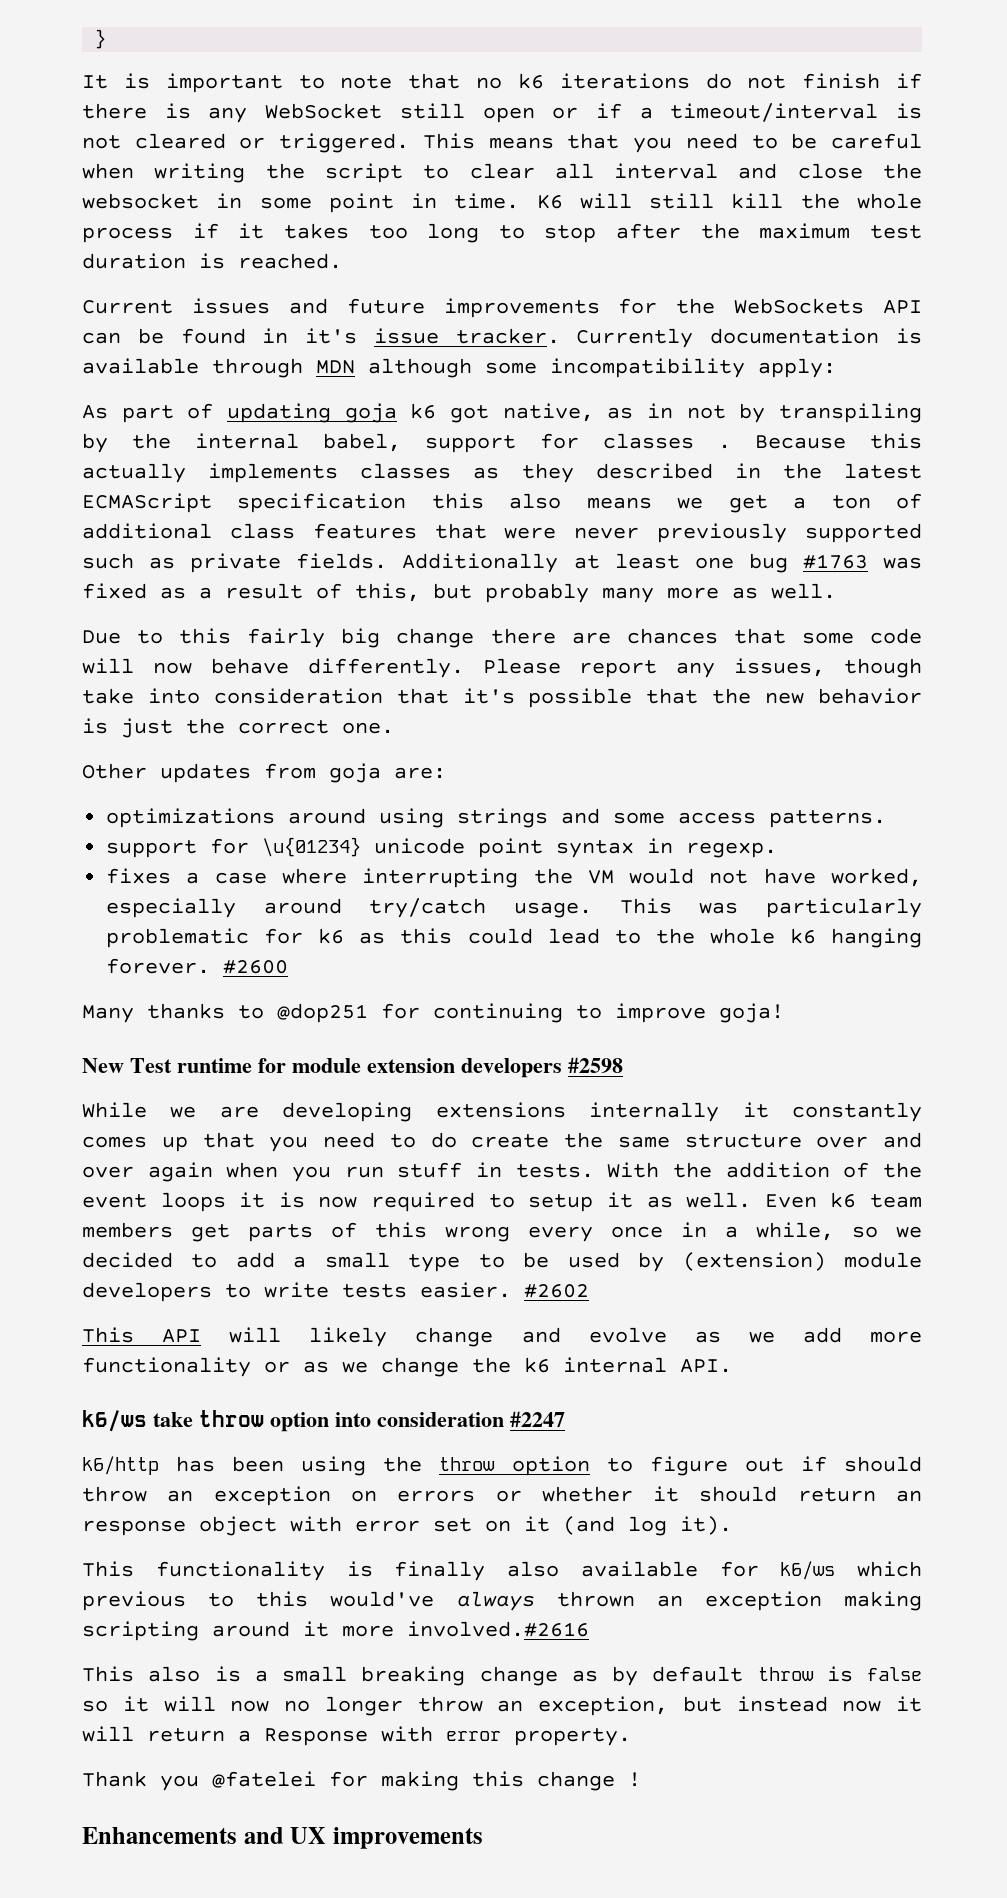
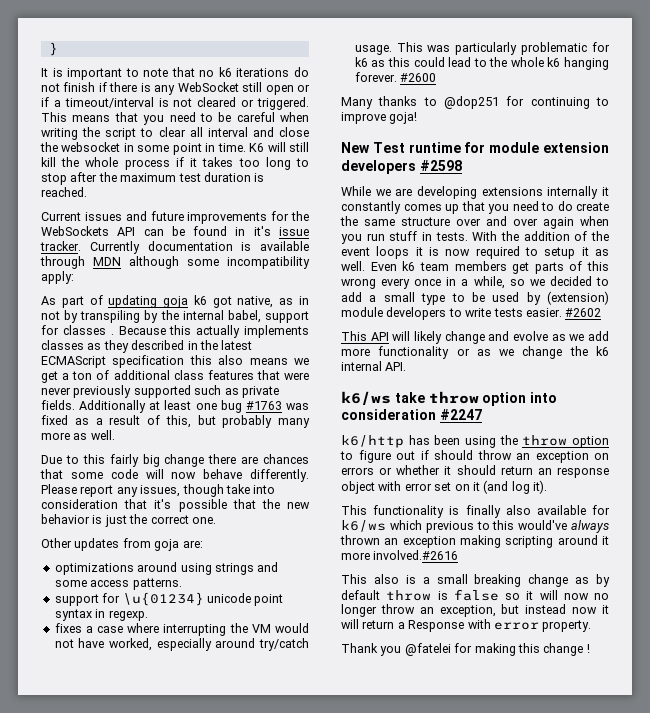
[82,1827,483,1849] // Enhancements and UX improvements -> (590, 648) none

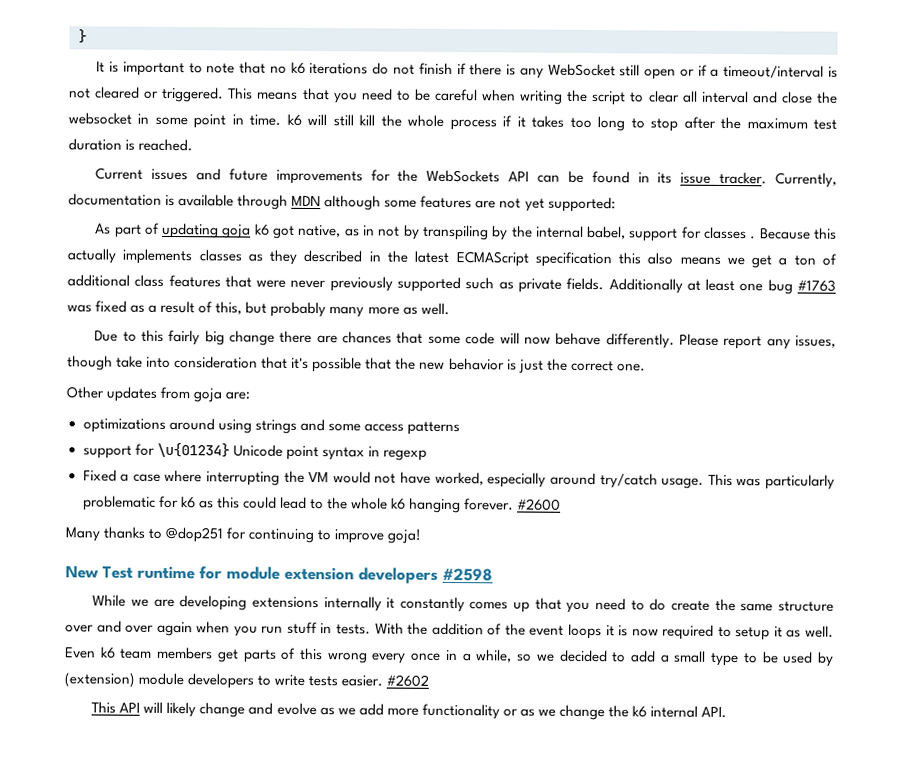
[249,143,265,152] K6 -> [286,113,302,126] k6
[253,226,271,236] it's -> [657,172,673,184] its
[89,241,140,254] Currently -> [775,172,838,188] Currently,
[227,256,310,269] [41,271,74,284] incompatibility apply: -> [420,195,616,213] features are not yet supported:
[132,578,182,590] patterns. -> [406,421,460,436] patterns
[206,593,251,603] unicode -> [232,444,283,457] Unicode
[108,610,148,621] [54,623,82,633] regexp. // fixes -> [382,449,427,461] [82,469,117,482] regexp // Fixed
[341,391,558,406] [341,409,482,420] [341,435,609,448] [340,450,609,463] [341,465,609,478] [341,480,547,494] [341,505,610,518] [341,520,609,533] [340,535,609,548] [341,550,459,560] [341,574,610,587] [341,589,609,601] [341,604,609,617] [341,619,592,632] [341,643,590,656] // k6/ws take throw option into consideration #2247 // k6/http has been using the throw option to figure out if should throw an exception on errors or whether it should return an response object with error set on it (and log it). // This functionality is finally also available for k6/ws which previous to this would've always thrown an exception making scripting around it more involved.#2616 // This also is a small breaking change as by default throw is false so it will now no longer throw an exception, but instead now it will return a Response with error property. // Thank you @fatelei for making this change ! -> (728, 712) none

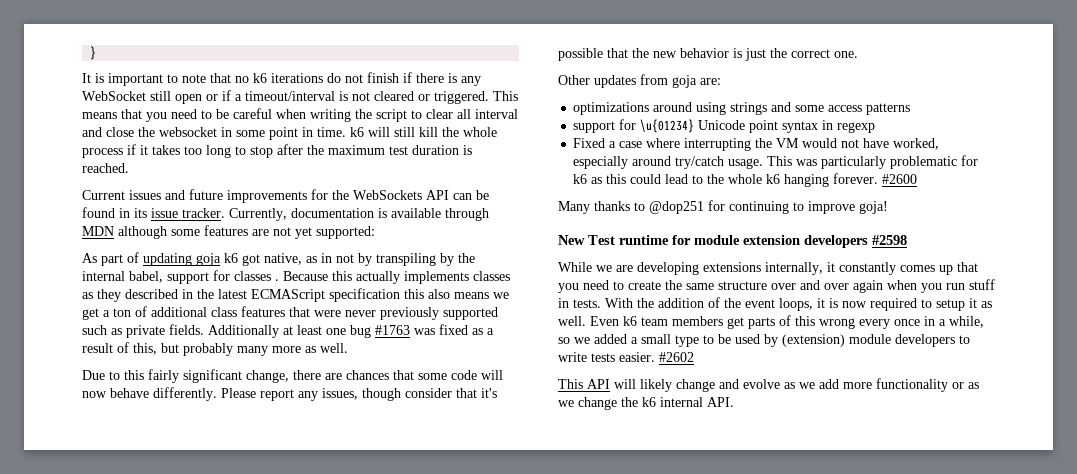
[204,330,276,346] big change -> [183,369,289,383] significant change,
[116,355,259,369] take into consideration -> [405,388,452,398] consider
[323,596,382,612] internally -> [765,262,823,275] internally,
[649,598,667,611] do -> (624, 285) none
[567,623,602,640] loops -> [779,298,813,311] loops,
[559,649,656,663] decided to add -> [594,334,627,344] added

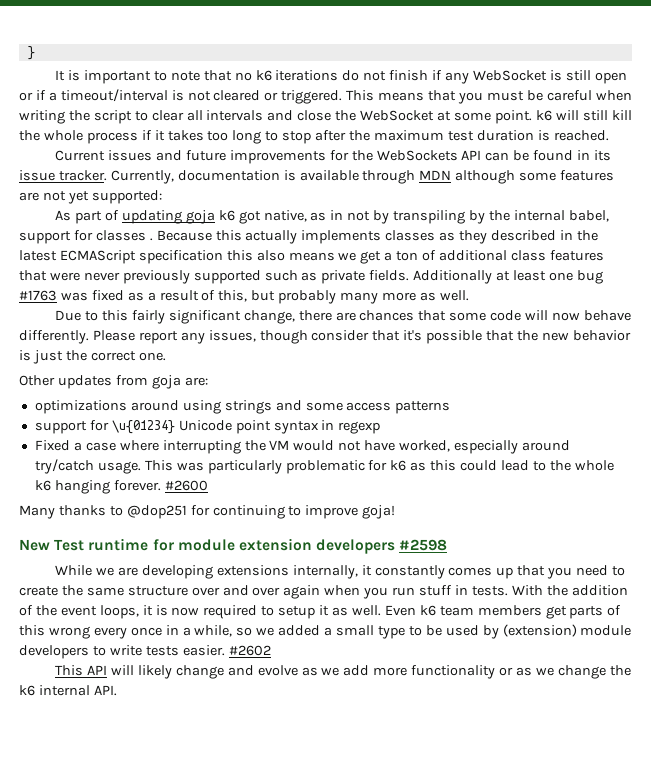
[416,73,457,83] there is -> (443, 75) none
(146, 96) none -> [549,70,562,81] is
[171,109,212,119] need to -> [486,91,524,101] must
[475,109,518,119] interval -> [206,110,264,121] intervals
[159,127,346,140] websocket in some point in time. -> [360,110,532,124] WebSocket at some point.

